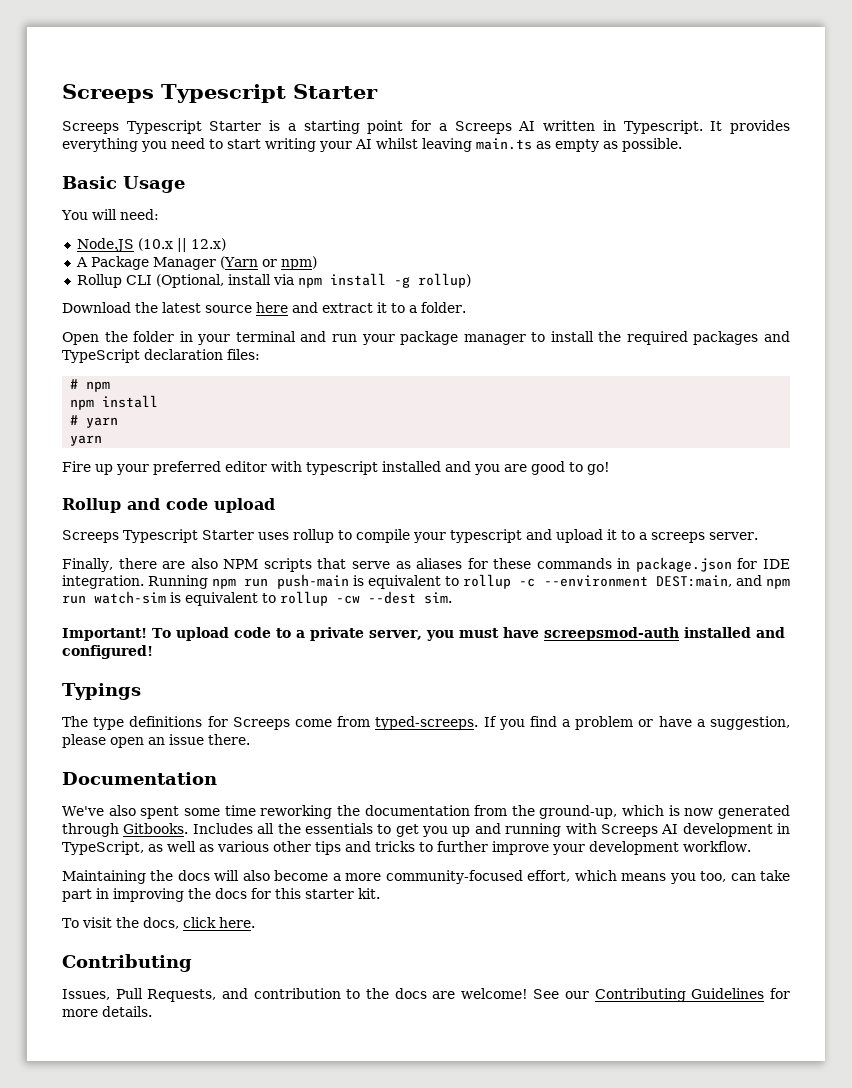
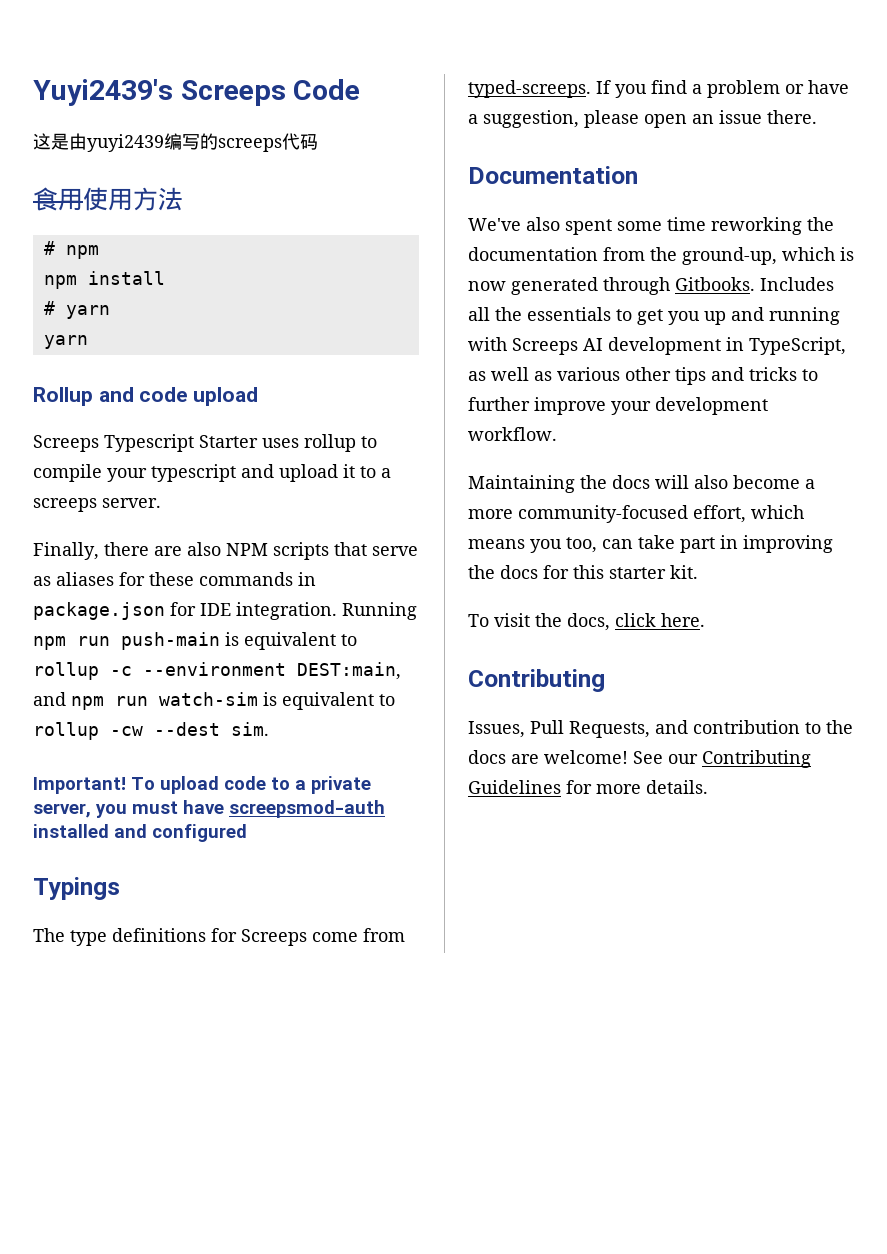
[62,84,378,103] [62,120,791,134] [62,138,682,152] [62,176,185,193] [61,209,159,220] [76,238,226,252] [75,256,317,270] [76,273,471,288] [62,302,466,313] [62,331,790,345] [62,349,260,363] Screeps Typescript Starter // Screeps Typescript Starter is a starting point for a Screeps AI written in Typescript. It provides everything you need to start writing your AI whilst leaving main.ts as empty as possible. // Basic Usage // You will need: // Node.JS (10.x || 12.x) // A Package Manager (Yarn or npm) // Rollup CLI (Optional, install via npm install -g rollup) // Download the latest source here and extract it to a folder. // Open the folder in your terminal and run your package manager to install the required packages and TypeScript declaration files: -> [33,79,361,106] [33,133,318,152] [33,187,183,211] Yuyi2439's Screeps Code // 这是由yuyi2439编写的screeps代码 // 食用使用方法
[62,461,610,475] // Fire up your preferred editor with typescript installed and you are good to go! -> (88, 342) none
[62,645,153,659] configured! -> [152,824,247,842] configured

